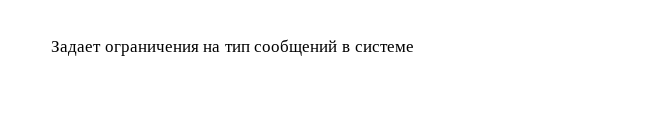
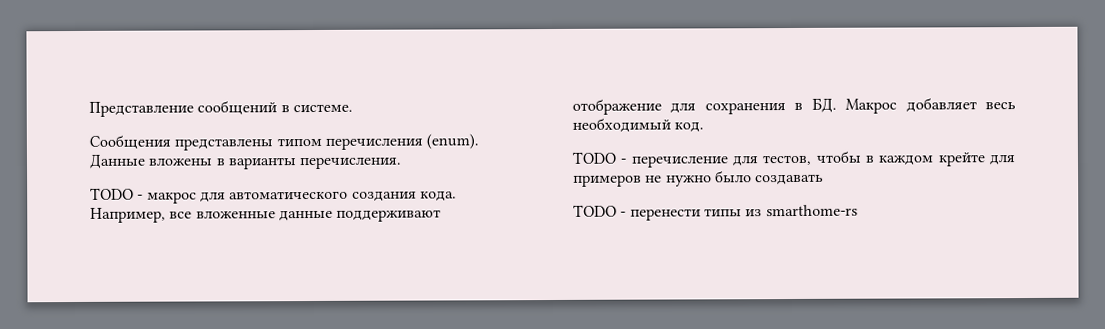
[51,39,414,56] Задает ограничения на тип сообщений в системе -> [89,100,353,117] [89,133,480,151] [89,153,403,170] [90,187,457,204] [90,207,442,223] [572,97,1016,115] [572,117,705,133] [572,150,1016,168] [573,170,825,187] [573,204,858,221] Представление сообщений в системе. // Сообщения представлены типом перечисления (enum). Данные вложены в варианты перечисления. // TODO - макрос для автоматического создания кода. Например, все вложенные данные поддерживают отображение для сохранения в БД. Макрос добавляет весь необходимый код. // TODO - перечисление для тестов, чтобы в каждом крейте для примеров не нужно было создавать // TODO - перенести типы из smarthome-rs

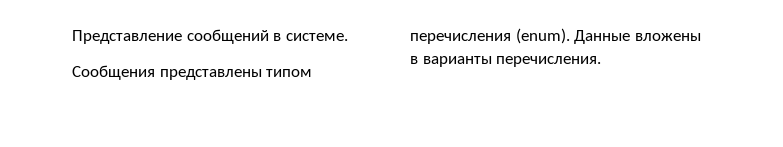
[90,187,457,204] [90,207,442,223] [572,97,1016,115] [572,117,705,133] [572,150,1016,168] [573,170,825,187] [573,204,858,221] // TODO - макрос для автоматического создания кода. Например, все вложенные данные поддерживают отображение для сохранения в БД. Макрос добавляет весь необходимый код. // TODO - перечисление для тестов, чтобы в каждом крейте для примеров не нужно было создавать // TODO - перенести типы из smarthome-rs -> (602, 61) none

